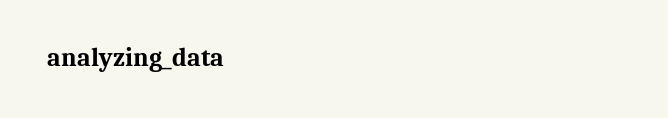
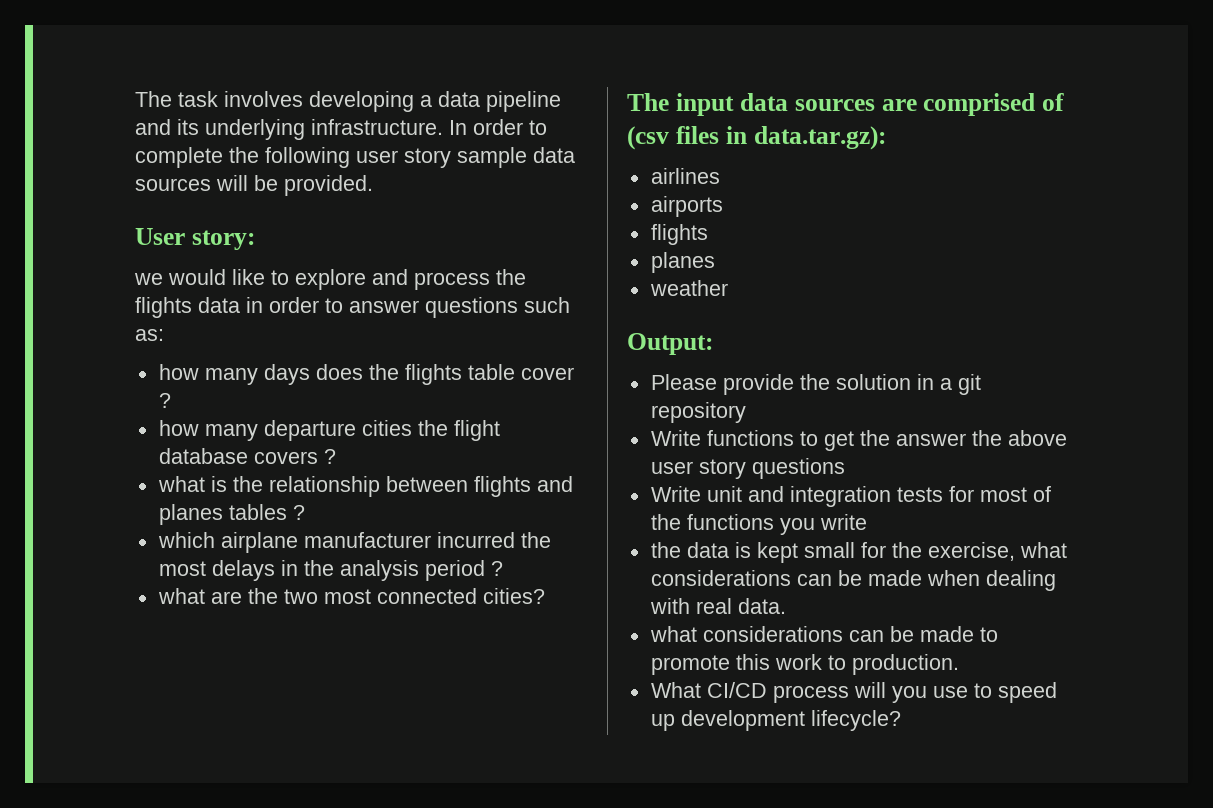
[47,47,224,72] analyzing_data -> [135,91,561,112] [135,119,547,140] [135,147,575,168] [135,175,373,196] [135,228,255,250] [134,269,526,290] [135,297,570,318] [135,329,164,341] [158,364,574,385] [158,393,171,408] [158,420,500,441] [158,448,336,464] [157,476,573,497] [158,504,305,525] [157,532,551,553] [158,560,503,581] [157,588,545,604] [627,93,1065,116] [627,126,886,150] [650,168,720,184] [650,196,723,217] [650,224,708,245] [650,252,715,273] [649,280,728,296] [627,333,713,355] [650,374,981,395] [650,402,746,423] [650,430,1067,451] [650,458,845,479] [650,486,1051,507] [650,514,867,535] [650,542,1067,563] [650,570,1056,591] [649,598,786,614] [649,626,998,642] [650,654,959,675] [650,682,1057,703] [650,710,901,731] The task involves developing a data pipeline and its underlying infrastructure. In order to complete the following user story sample data sources will be provided. // User story: // we would like to explore and process the flights data in order to answer questions such as: // how many days does the flights table cover ? // how many departure cities the flight database covers ? // what is the relationship between flights and planes tables ? // which airplane manufacturer incurred the most delays in the analysis period ? // what are the two most connected cities? // The input data sources are comprised of (csv files in data.tar.gz): // airlines // airports // flights // planes // weather // Output: // Please provide the solution in a git repository // Write functions to get the answer the above user story questions // Write unit and integration tests for most of the functions you write // the data is kept small for the exercise, what considerations can be made when dealing with real data. // what considerations can be made to promote this work to production. // What CI/CD process will you use to speed up development lifecycle?

